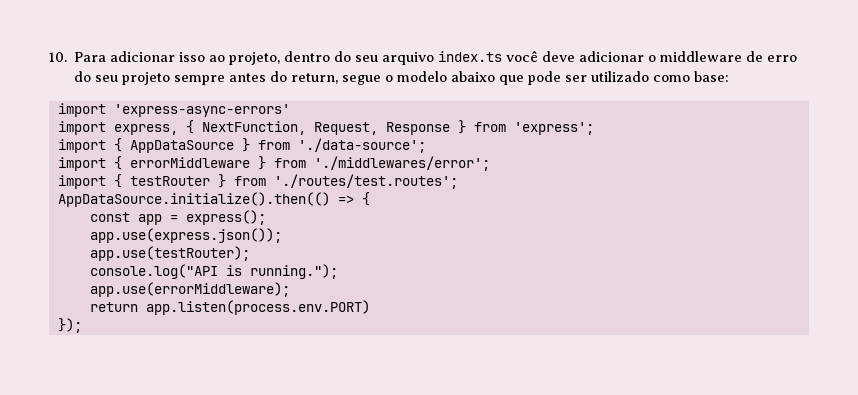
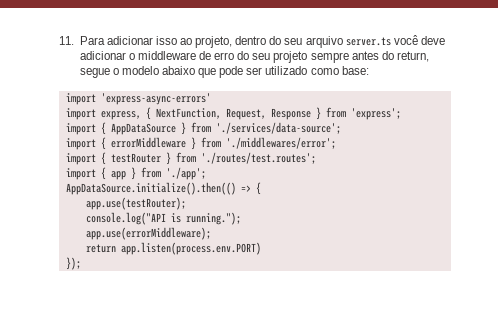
[49,52,67,62] 10. -> [59,36,74,45] 11.
[438,51,503,62] index.ts -> [345,37,391,46] server.ts
[297,138,426,153] './data-source'; -> [215,122,341,134] './services/data-source';
[57,192,370,207] [89,210,266,225] [89,228,282,243] AppDataSource.initialize().then(() => { // const app = express(); // app.use(express.json()); -> [65,167,206,180] [65,182,261,195] import { app } from './app'; // AppDataSource.initialize().then(() => {

